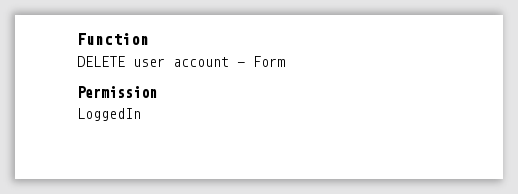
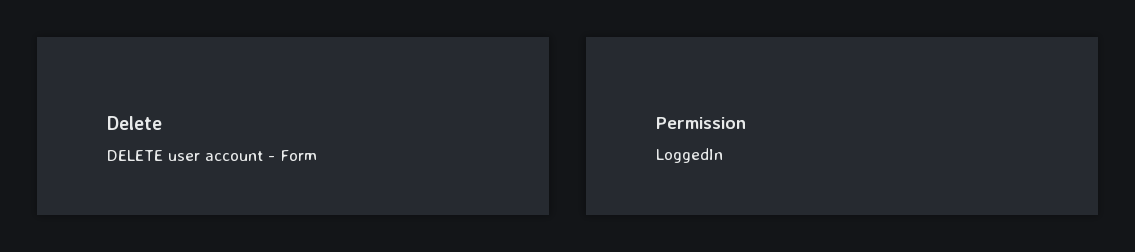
[77,33,149,45] Function -> [107,116,162,130] Delete

